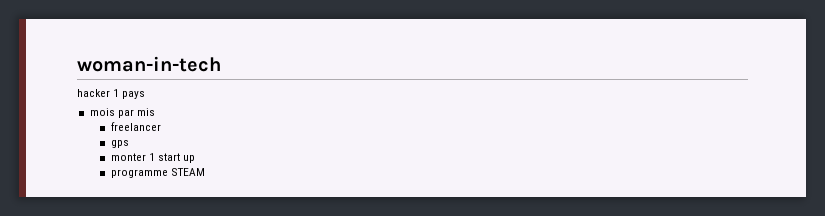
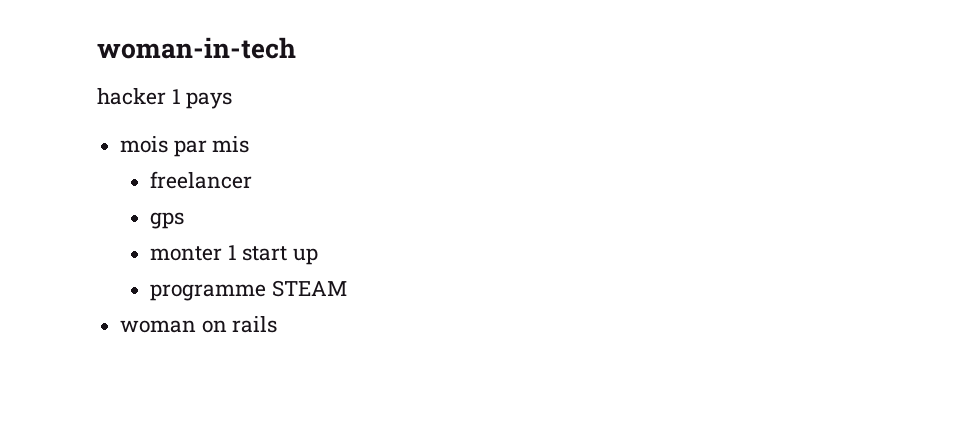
(205, 172) none -> [120,316,278,333] // woman on rails

